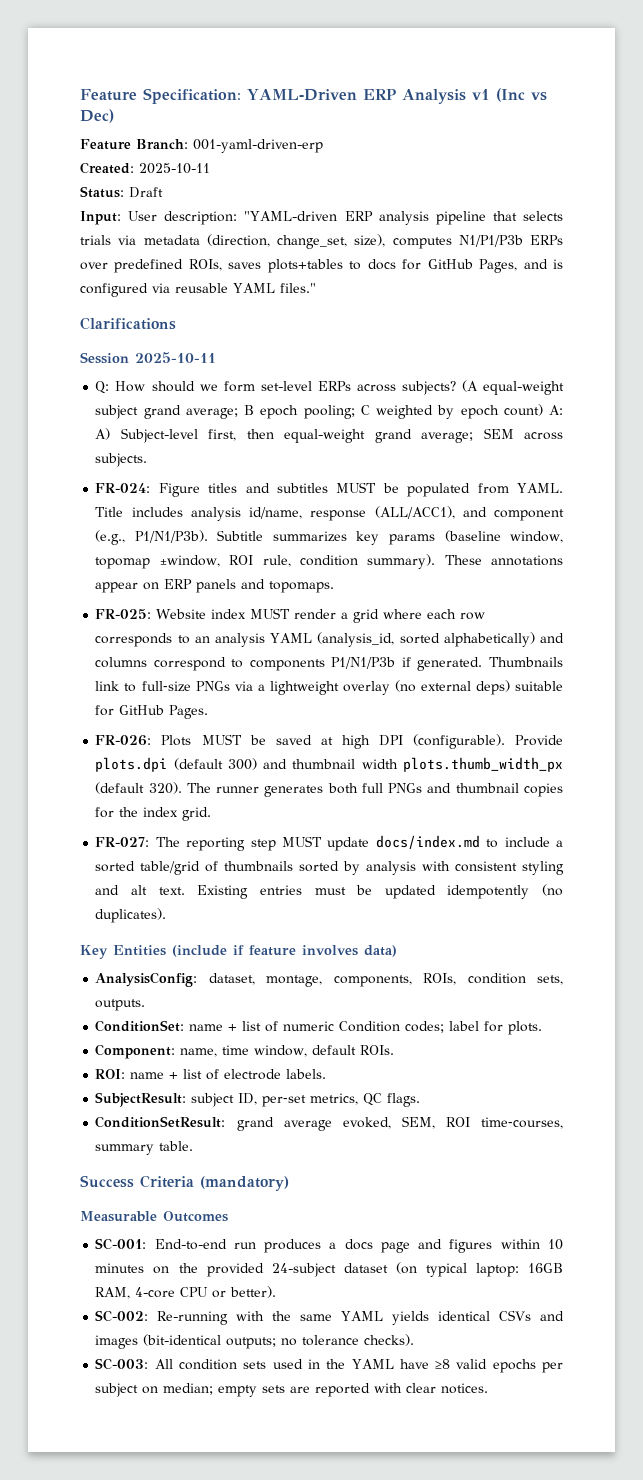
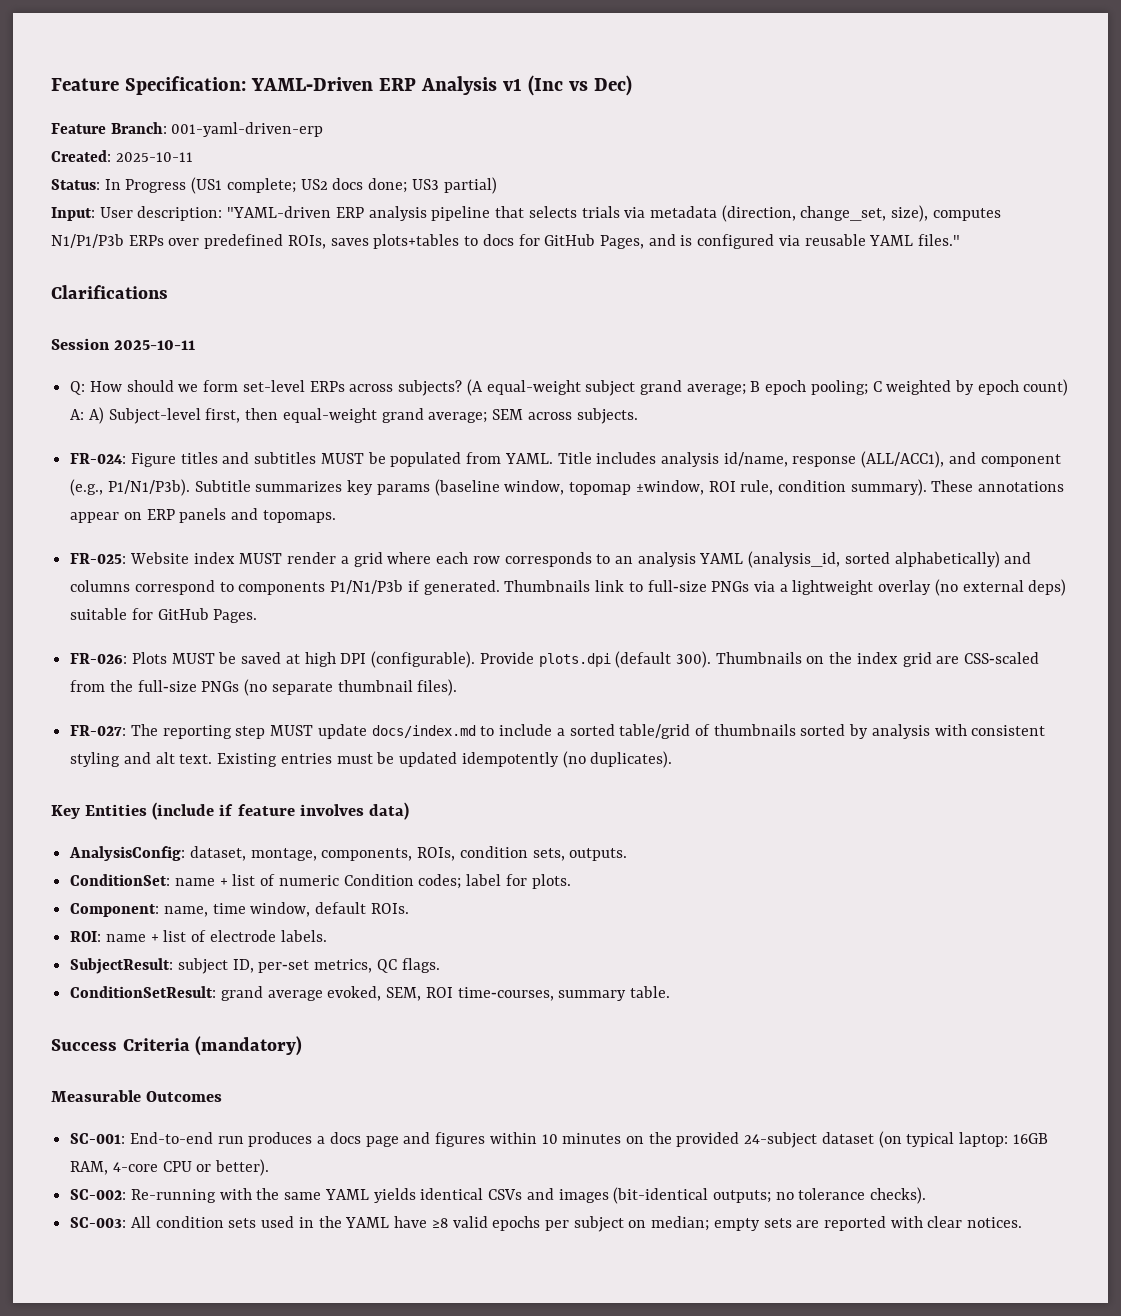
[129,187,163,198] Draft -> [104,177,497,194] In Progress (US1 complete; US2 docs done; US3 partial)
[227,757,563,772] [95,782,563,797] [95,807,212,821] 300) and thumbnail width plots.thumb_width_px (default 320). The runner generates both full PNGs and thumbnail copies for the index grid. -> [675,651,1040,668] [70,679,458,696] 300). Thumbnails on the index grid are CSS‑scaled from the full‑size PNGs (no separate thumbnail files).

